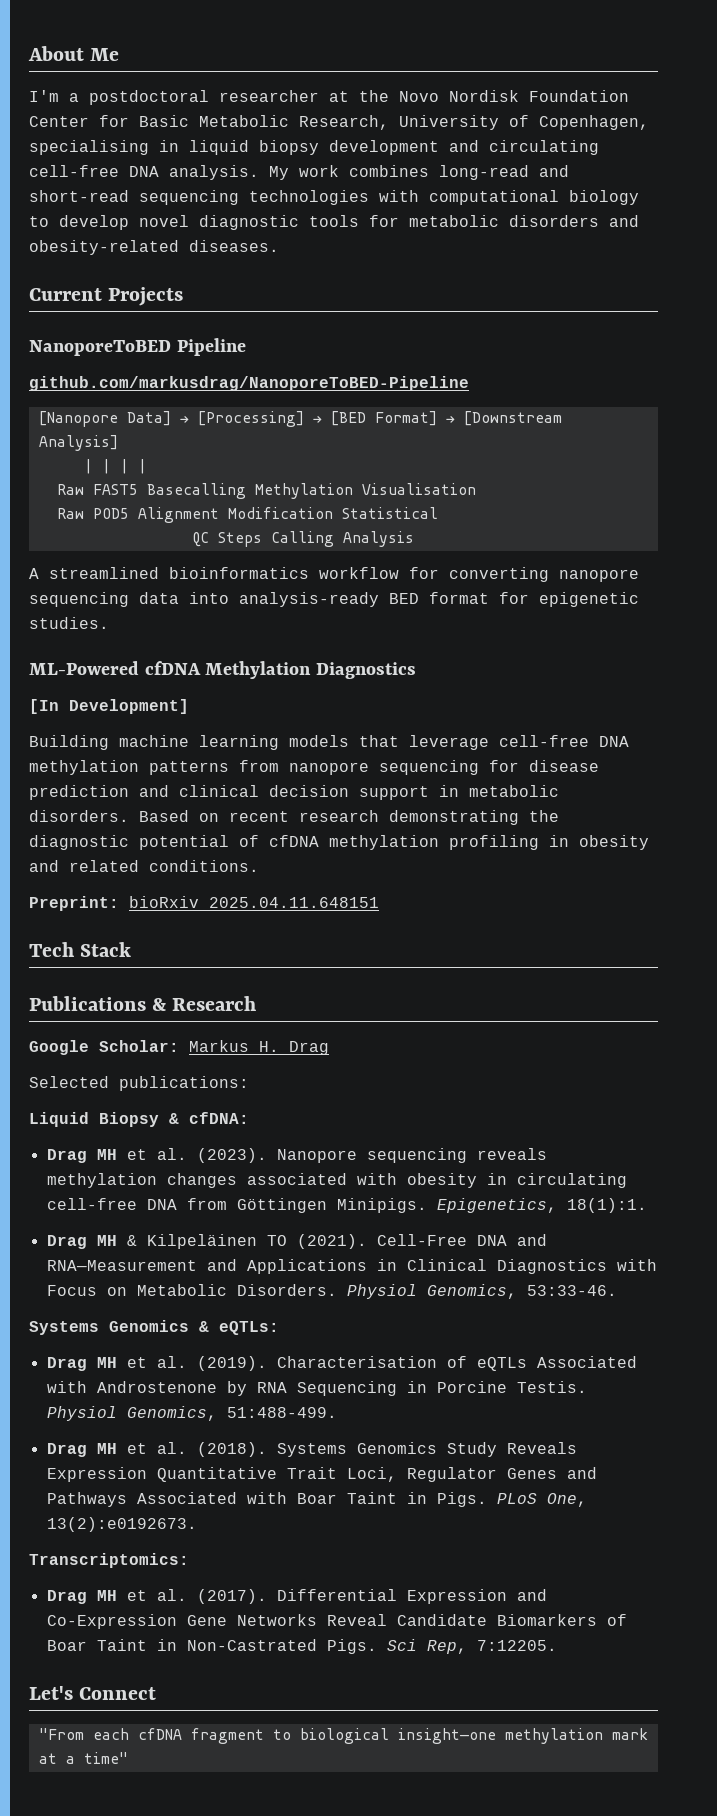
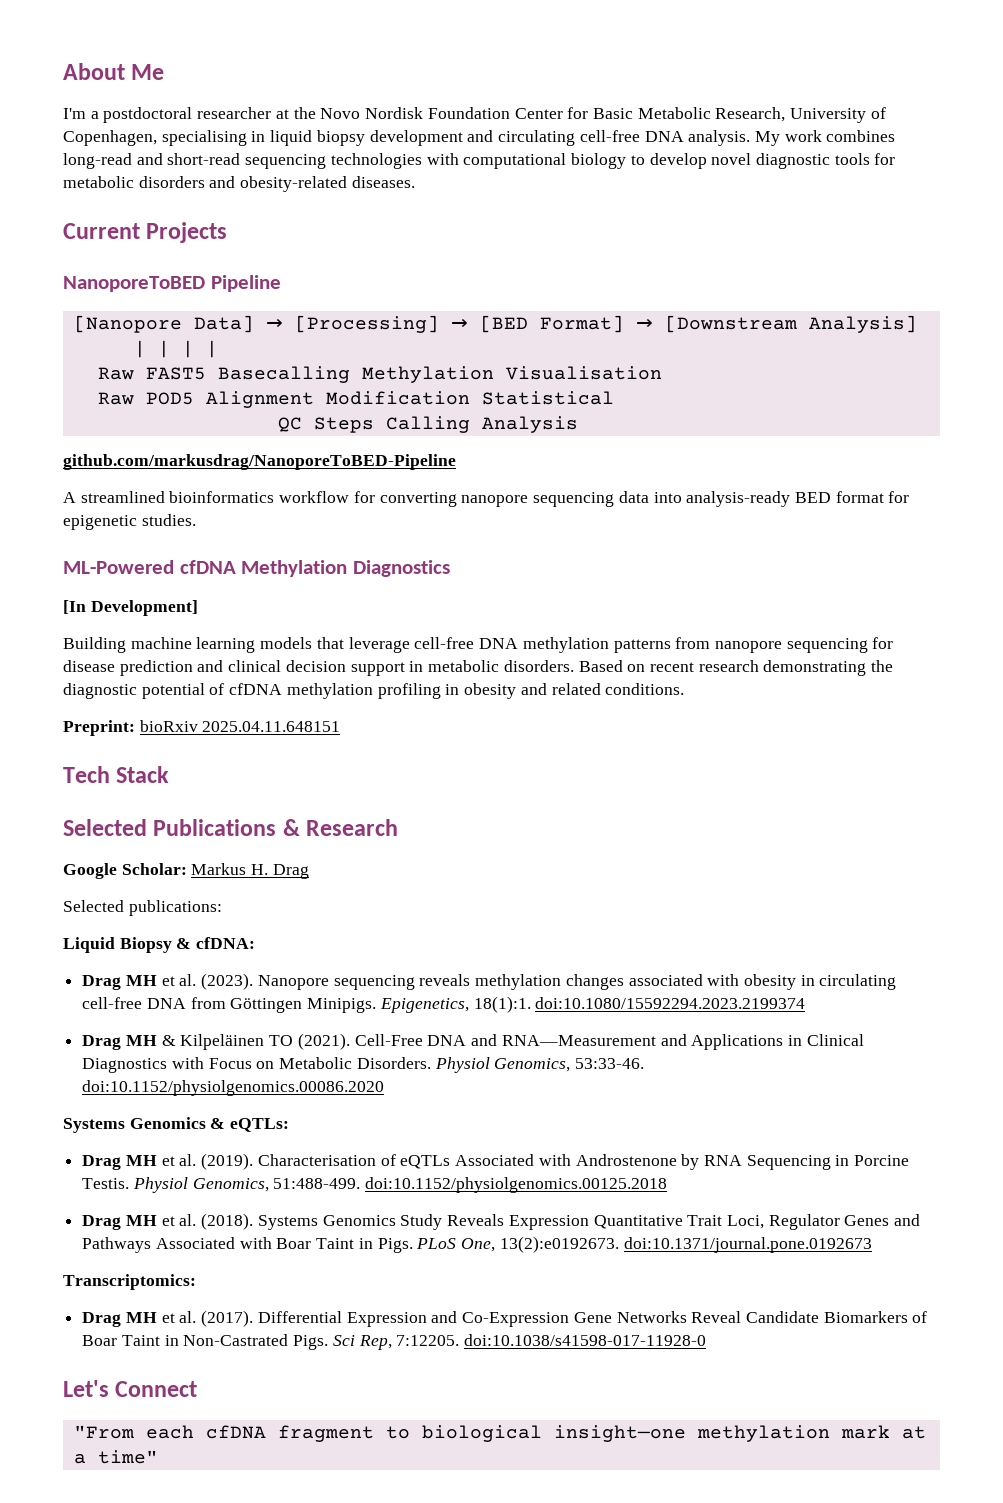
[29,376,469,391] // github.com/markusdrag/NanoporeToBED-Pipeline -> (281, 283) none
(414, 539) none -> [63,454,456,470] // github.com/markusdrag/NanoporeToBED-Pipeline
(132, 949) none -> [63,819,147,836] Selected
(647, 1205) none -> [535,997,806,1009] doi:10.1080/15592294.2023.2199374
(617, 1290) none -> [82,1080,385,1096] doi:10.1152/physiolgenomics.00086.2020
(337, 1412) none -> [365,1177,668,1193] doi:10.1152/physiolgenomics.00125.2018
(197, 1524) none -> [623,1237,872,1253] doi:10.1371/journal.pone.0192673
(557, 1645) none -> [464,1334,707,1346] doi:10.1038/s41598-017-11928-0

